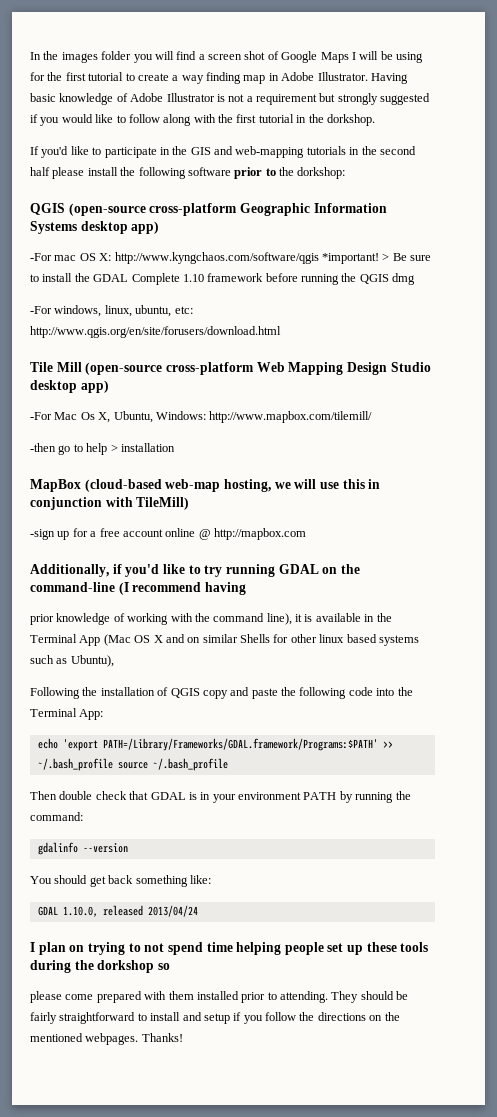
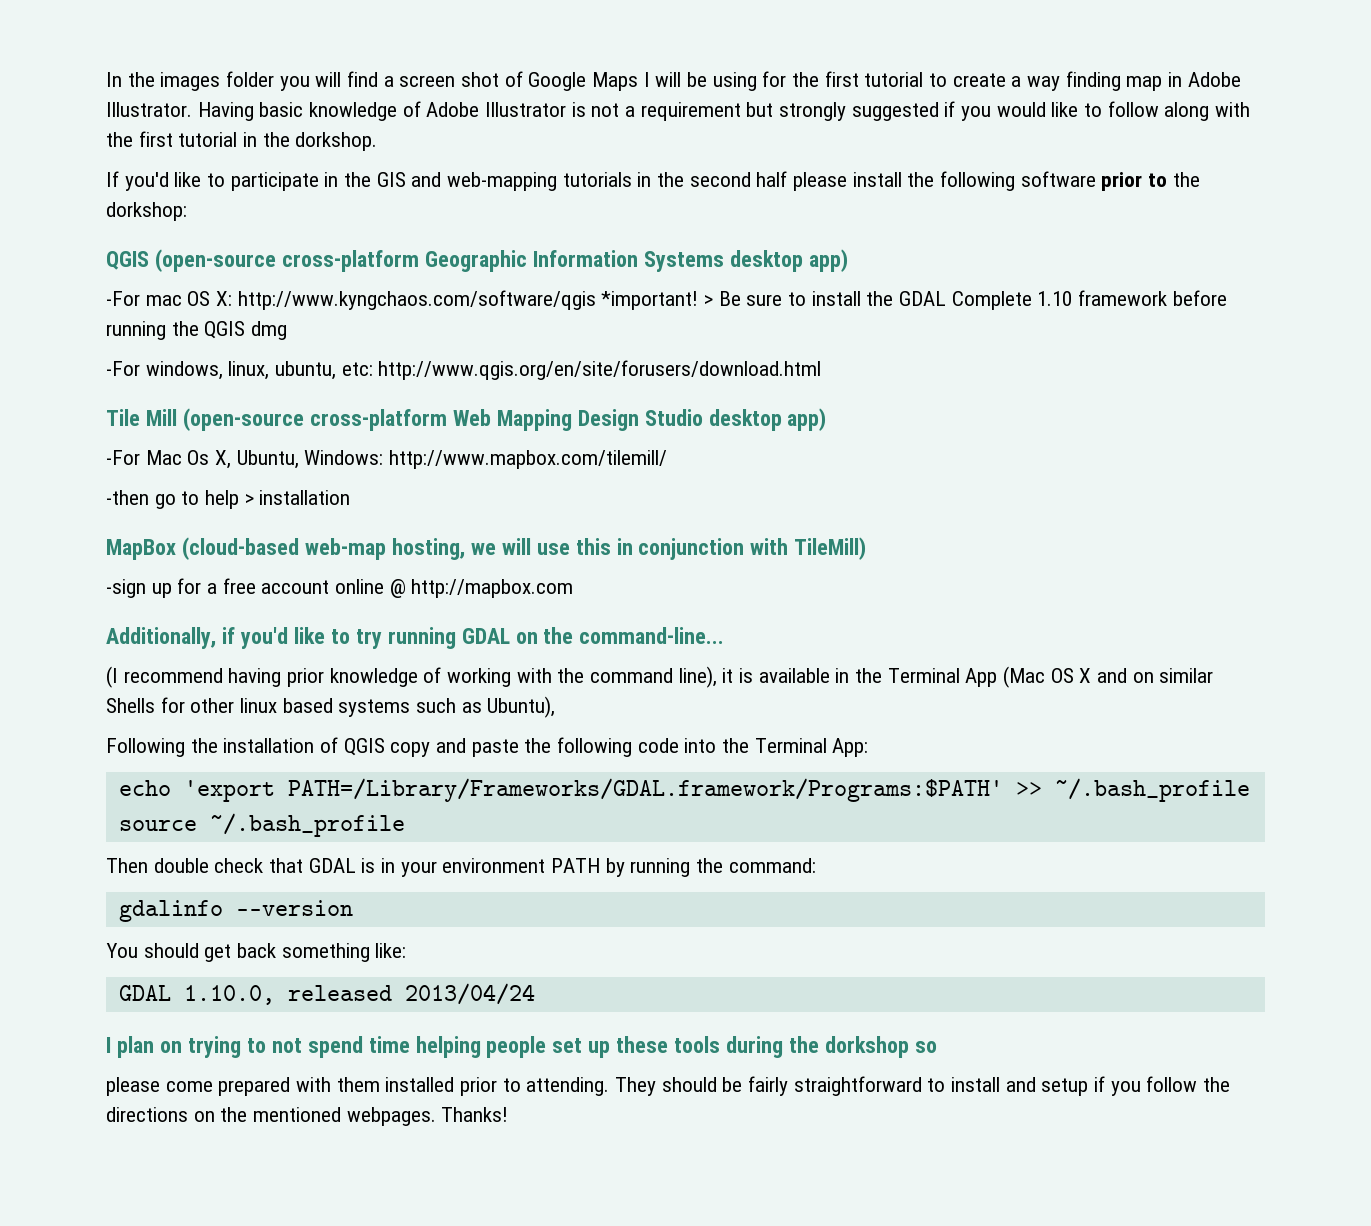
[30,582,115,592] command-line -> [579,627,725,644] command-line... //
(246, 588) // -> (282, 677) none

